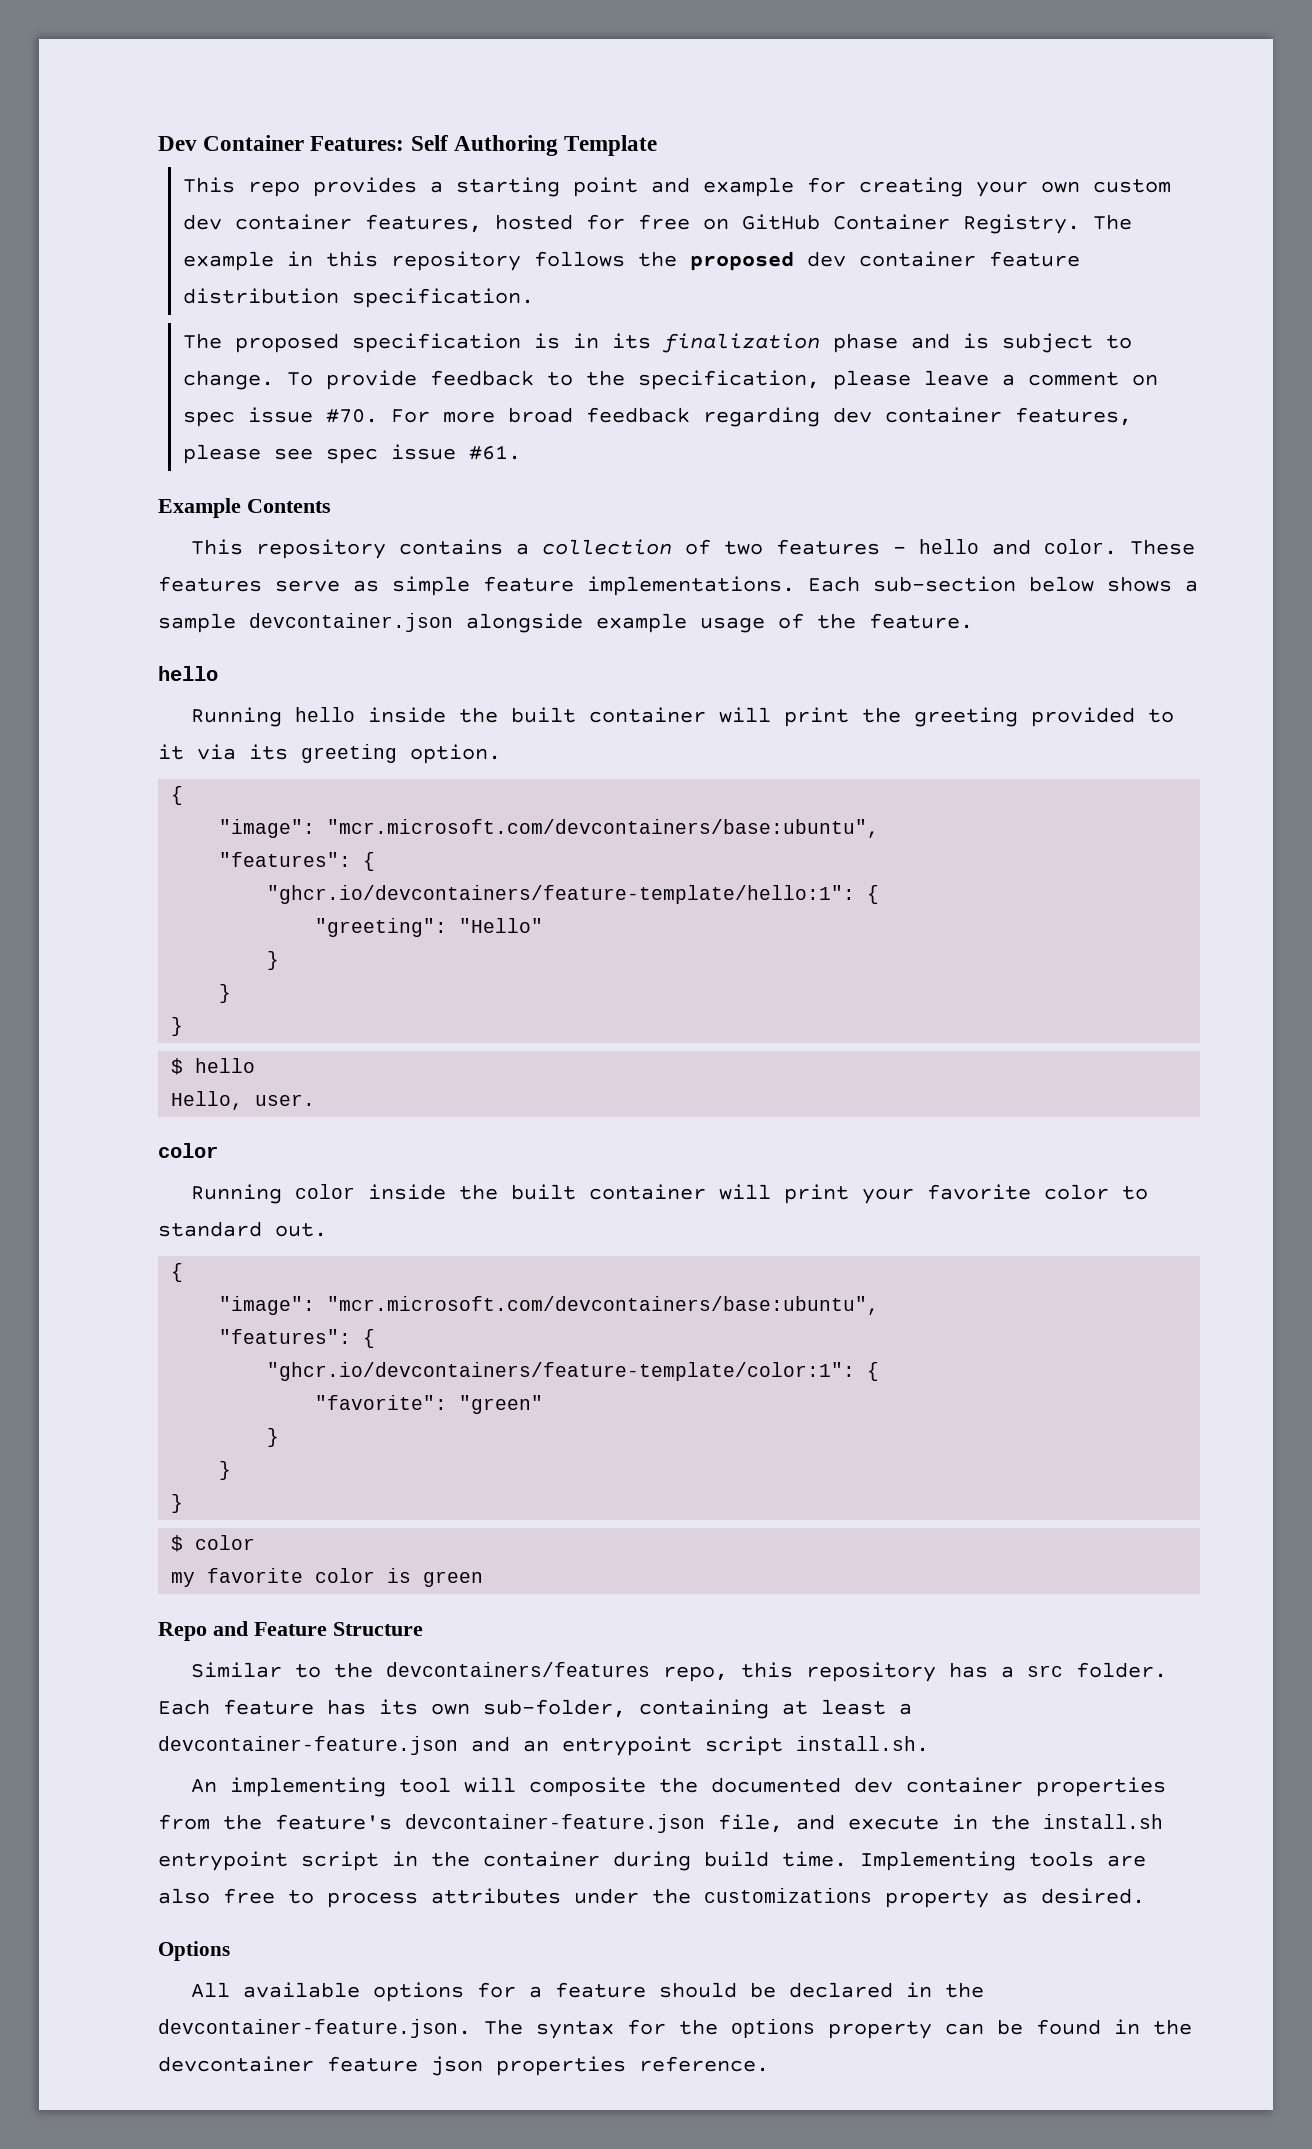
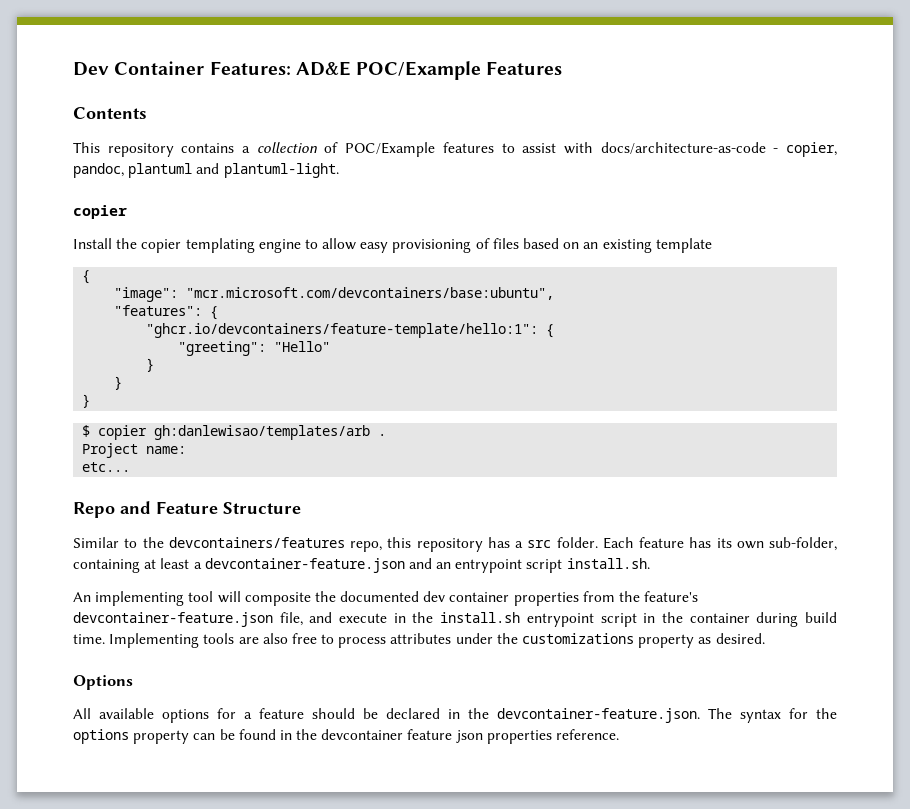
[410,135,658,156] [183,177,1172,197] [183,214,1133,234] [183,251,1081,271] [183,288,535,308] [183,333,1133,353] [183,370,1159,390] [183,407,1133,427] [183,444,522,464] [158,498,241,518] Self Authoring Template // This repo provides a starting point and example for creating your own custom dev container features, hosted for free on GitHub Container Registry. The example in this repository follows the proposed dev container feature distribution specification. // The proposed specification is in its finalization phase and is subject to change. To provide feedback to the specification, please leave a comment on spec issue #70. For more broad feedback regarding dev container features, please see spec issue #61. // Example -> [295,61,563,80] AD&E POC/Example Features //
[724,539,1196,555] [158,576,1198,596] [158,613,973,633] [158,666,218,681] [191,707,1175,727] [158,744,501,764] two features - hello and color. These features serve as simple feature implementations. Each sub-section below shows a sample devcontainer.json alongside example usage of the feature. // hello // Running hello inside the built container will print the greeting provided to it via its greeting option. -> [345,142,838,157] [73,163,339,178] [73,205,127,219] [73,238,712,253] POC/Example features to assist with docs/architecture-as-code - copier, pandoc, plantuml and plantuml-light. // copier // Install the copier templating engine to allow easy provisioning of files based on an existing template
[195,1058,256,1073] [171,1091,316,1110] [158,1143,218,1158] [191,1184,1149,1204] [158,1221,327,1237] [171,1263,184,1282] [219,1296,880,1315] [219,1329,376,1348] [267,1362,880,1381] [315,1395,544,1414] [267,1428,280,1447] [219,1461,232,1480] [171,1494,184,1513] [171,1535,256,1552] [171,1568,484,1587] hello // Hello, user. // color // Running color inside the built container will print your favorite color to standard out. // { // "image": "mcr.microsoft.com/devcontainers/base:ubuntu", // "features": { // "ghcr.io/devcontainers/feature-template/color:1": { // "favorite": "green" // } // } // } // $ color // my favorite color is green -> [98,425,387,440] [82,443,187,458] [82,462,131,472] copier gh:danlewisao/templates/arb . // Project name: // etc...

